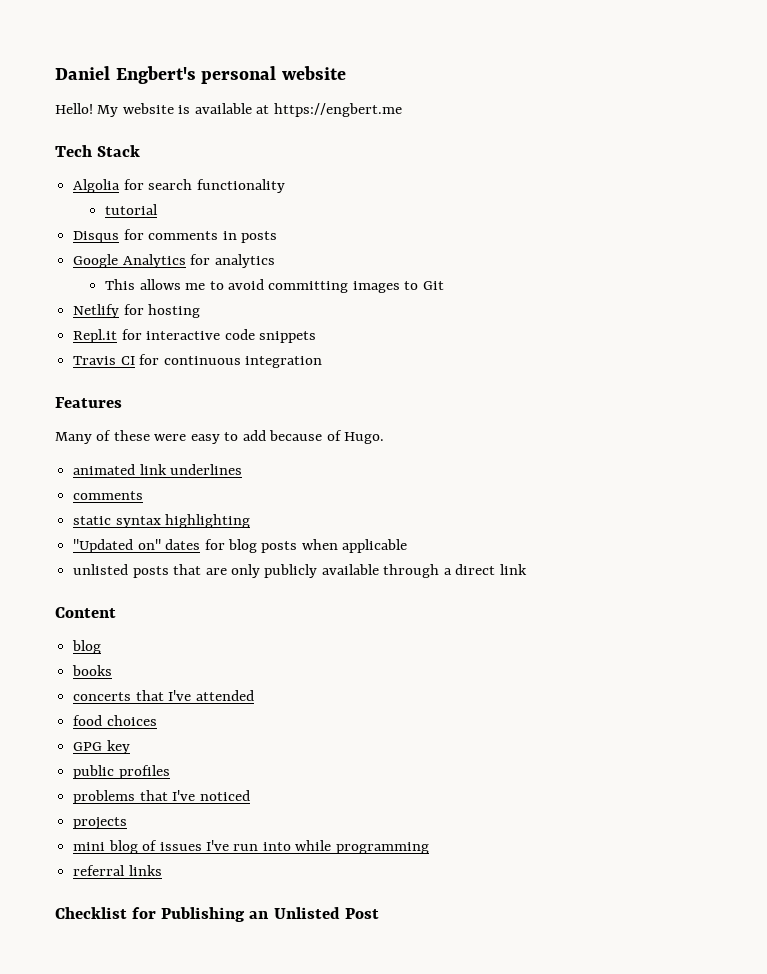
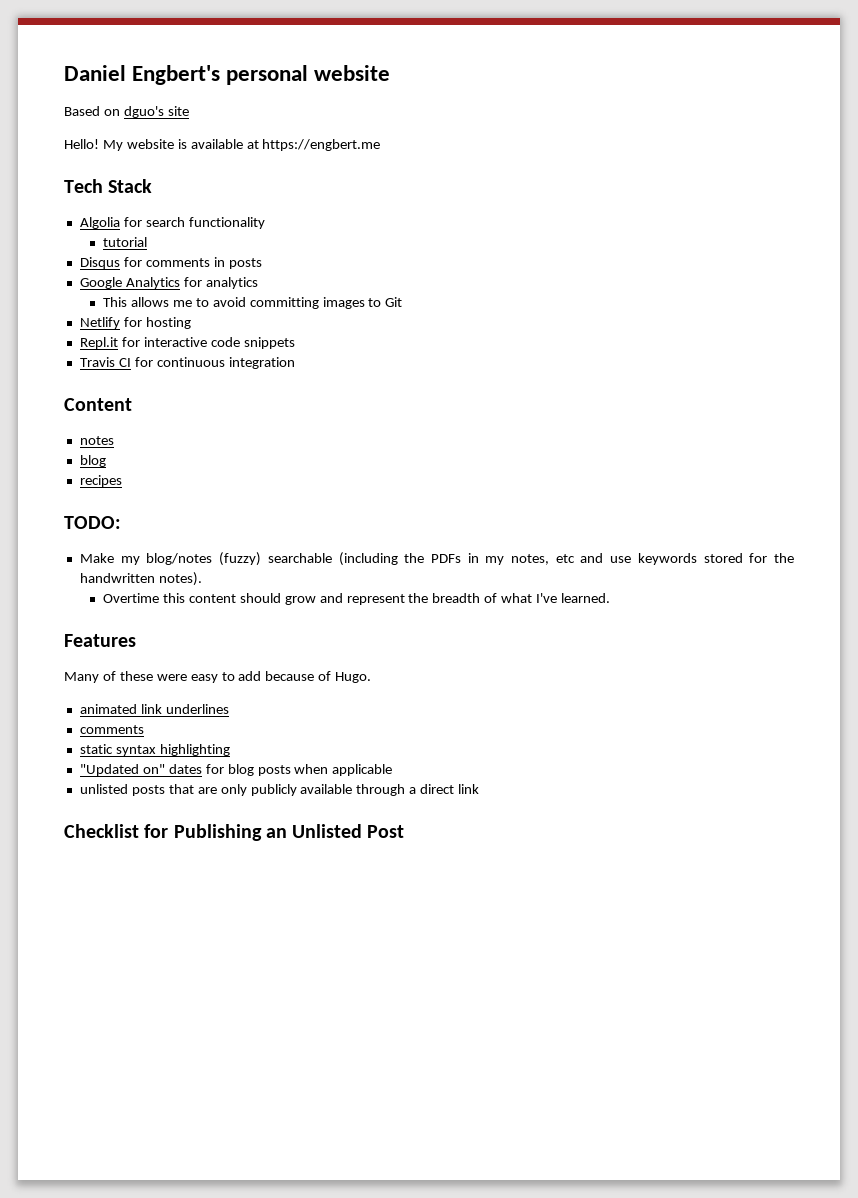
(347, 73) none -> [64,106,189,118] // Based on dguo's site
(322, 362) none -> [64,398,132,411] [79,436,114,445] [79,455,106,467] [79,475,122,487] [64,516,121,529] [79,552,795,566] [79,572,202,586] [103,593,611,605] // Content // notes // blog // recipes // TODO: // Make my blog/notes (fuzzy) searchable (including the PDFs in my notes, etc and use keywords stored for the handwritten notes). // Overtime this content should grow and represent the breadth of what I've learned.
[55,607,116,618] [72,640,102,654] [72,665,113,676] [73,690,254,701] [73,715,157,726] [73,740,130,754] [73,765,170,779] [73,790,250,804] [73,817,128,830] [73,840,429,854] [73,865,162,876] // Content // blog // books // concerts that I've attended // food choices // GPG key // public profiles // problems that I've noticed // projects // mini blog of issues I've run into while programming // referral links -> (480, 789) none

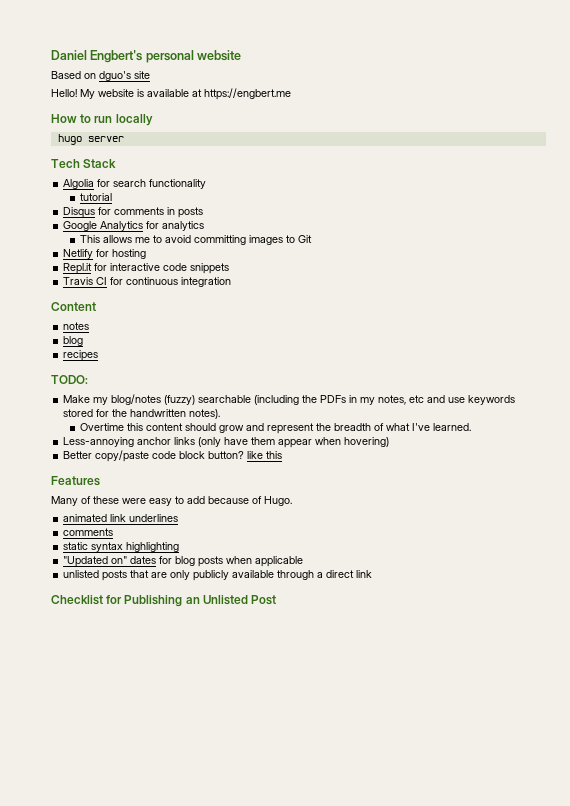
(381, 145) none -> [51,114,153,126] [57,134,124,145] // How to run locally // hugo server
(611, 598) none -> [63,437,390,448] [63,450,283,462] // Less-annoying anchor links (only have them appear when hovering) // Better copy/paste code block button? like this

